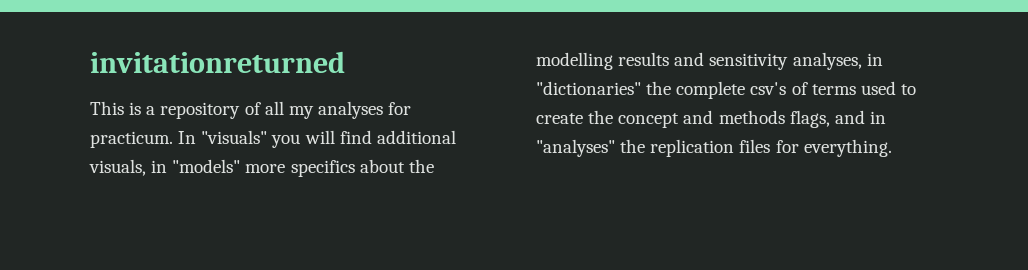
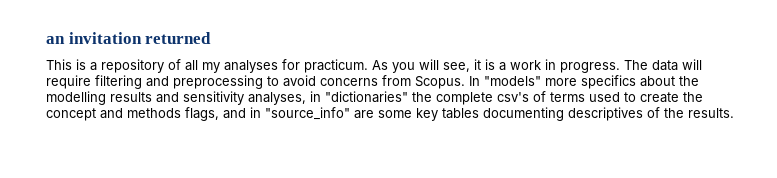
[90,51,345,73] invitationreturned -> [46,32,212,44] an invitation returned
[178,130,456,148] [89,159,168,176] In "visuals" you will find additional visuals, in -> [372,59,702,73] [46,75,480,89] As you will see, it is a work in progress. The data will require filtering and preprocessing to avoid concerns from Scopus. In
[536,139,892,157] "analyses" the replication files for everything. -> [265,107,734,121] "source_info" are some key tables documenting descriptives of the results.

